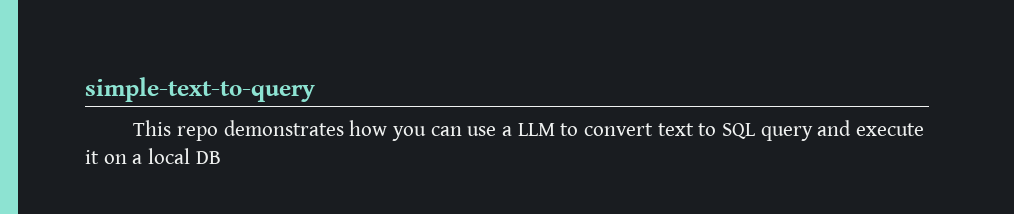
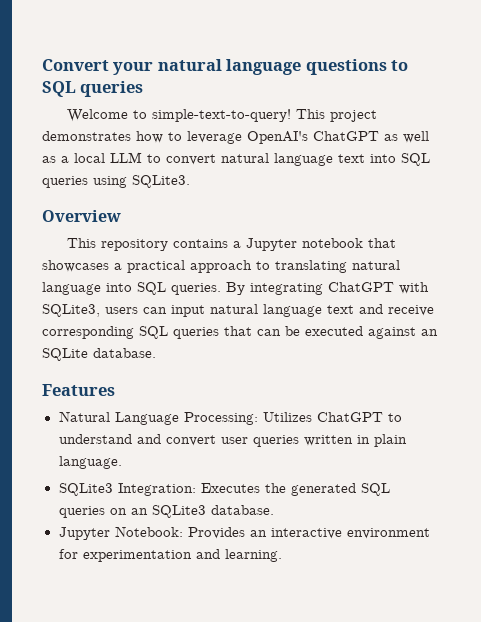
[85,77,315,102] [133,120,925,141] [85,148,221,164] simple-text-to-query // This repo demonstrates how you can use a LLM to convert text to SQL query and execute it on a local DB -> [42,59,409,75] [42,81,144,97] [66,109,377,122] [42,131,429,144] [42,152,430,166] [42,175,190,188] [42,210,121,222] [66,238,396,251] [42,260,400,273] [42,282,429,295] [42,304,434,317] [42,326,438,339] [42,348,156,361] [42,384,115,396] [58,411,402,425] [58,434,407,447] [58,456,122,469] [58,483,390,496] [58,505,274,518] [58,526,430,540] [58,549,282,562] Convert your natural language questions to SQL queries // Welcome to simple-text-to-query! This project demonstrates how to leverage OpenAI's ChatGPT as well as a local LLM to convert natural language text into SQL queries using SQLite3. // Overview // This repository contains a Jupyter notebook that showcases a practical approach to translating natural language into SQL queries. By integrating ChatGPT with SQLite3, users can input natural language text and receive corresponding SQL queries that can be executed against an SQLite database. // Features // Natural Language Processing: Utilizes ChatGPT to understand and convert user queries written in plain language. // SQLite3 Integration: Executes the generated SQL queries on an SQLite3 database. // Jupyter Notebook: Provides an interactive environment for experimentation and learning.

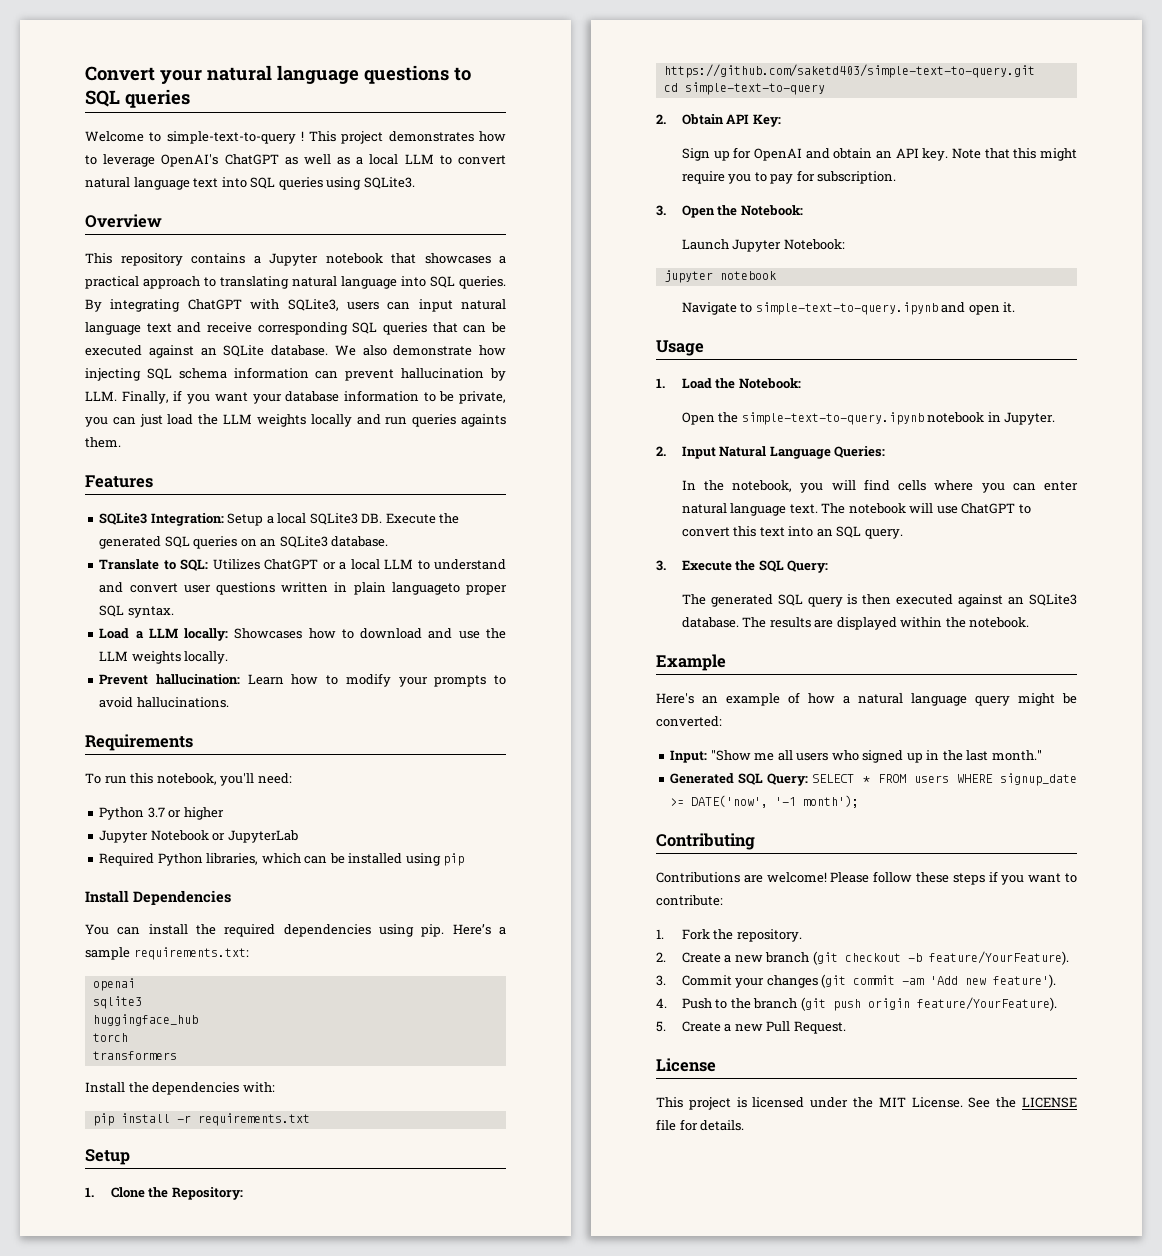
[151,109,291,122] simple-text-to-query! -> [166,131,304,144] simple-text-to-query !
[42,384,115,396] [58,411,402,425] [58,434,407,447] [58,456,122,469] [58,483,260,496] // Features // Natural Language Processing: Utilizes ChatGPT to understand and convert user queries written in plain language. // SQLite3 Integration: Executes -> [334,345,506,356] [85,367,506,381] [85,390,506,404] [85,414,506,427] [85,437,121,448] [85,475,153,488] [99,513,436,526] We also demonstrate how injecting SQL schema information can prevent hallucination by LLM. Finally, if you want your database information to be private, you can just load the LLM weights locally and run queries againts them. // Features // SQLite3 Integration: Setup a local SQLite3 DB. Execute
[58,526,430,540] [58,549,282,562] Jupyter Notebook: Provides an interactive environment for experimentation and learning. -> [99,559,506,571] [99,582,507,595] [99,605,174,618] [99,628,506,641] [99,651,229,664] [99,673,506,687] [99,697,229,708] [85,734,193,751] [85,773,292,786] [99,807,224,820] [99,830,298,843] [99,853,465,866] [85,890,231,905] [85,924,506,937] [85,947,249,960] [92,978,135,991] [92,996,142,1009] [92,1014,198,1026] [92,1033,128,1042] [92,1051,177,1060] [85,1082,275,1095] [92,1113,310,1126] [85,1149,130,1165] [85,1187,243,1200] [663,64,1035,78] [663,82,825,95] [656,114,781,127] [681,147,1077,161] [681,170,897,184] [656,205,803,218] [681,239,845,252] [663,270,776,283] [681,302,1016,315] [656,340,704,356] [656,378,801,389] [681,412,1056,425] [656,446,886,459] [681,479,1078,493] [681,503,1031,516] [681,526,903,539] [656,560,829,573] [681,594,1077,607] [681,617,1030,630] [656,654,726,671] [656,692,1077,706] [656,716,722,727] [670,750,1042,763] [670,773,1077,786] [670,795,860,808] [656,833,755,850] [656,871,1077,885] [656,895,723,906] [656,929,802,942] [656,951,1069,965] [656,974,1057,988] [656,997,1057,1011] [656,1021,846,1034] [656,1058,716,1072] [656,1097,1077,1110] [656,1119,745,1131] Translate to SQL: Utilizes ChatGPT or a local LLM to understand and convert user questions written in plain languageto proper SQL syntax. // Load a LLM locally: Showcases how to download and use the LLM weights locally. // Prevent hallucination: Learn how to modify your prompts to avoid hallucinations. // Requirements // To run this notebook, you'll need: // Python 3.7 or higher // Jupyter Notebook or JupyterLab // Required Python libraries, which can be installed using pip // Install Dependencies // You can install the required dependencies using pip. Here’s a sample requirements.txt: // openai // sqlite3 // huggingface_hub // torch // transformers // Install the dependencies with: // pip install -r requirements.txt // Setup // 1. Clone the Repository: // https://github.com/saketd403/simple-text-to-query.git // cd simple-text-to-query // 2. Obtain API Key: // Sign up for OpenAI and obtain an API key. Note that this might require you to pay for subscription. // 3. Open the Notebook: // Launch Jupyter Notebook: // jupyter notebook // Navigate to simple-text-to-query.ipynb and open it. // Usage // 1. Load the Notebook: // Open the simple-text-to-query.ipynb notebook in Jupyter. // 2. Input Natural Language Queries: // In the notebook, you will find cells where you can enter natural language text. The notebook will use ChatGPT to convert this text into an SQL query. // 3. Execute the SQL Query: // The generated SQL query is then executed against an SQLite3 database. The results are displayed within the notebook. // Example // Here's an example of how a natural language query might be converted: // Input: "Show me all users who signed up in the last month." // Generated SQL Query: SELECT * FROM users WHERE signup_date >= DATE('now', '-1 month'); // Contributing // Contributions are welcome! Please follow these steps if you want to contribute: // 1. Fork the repository. // 2. Create a new branch (git checkout -b feature/YourFeature). // 3. Commit your changes (git commit -am 'Add new feature'). // 4. Push to the branch (git push origin feature/YourFeature). // 5. Create a new Pull Request. // License // This project is licensed under the MIT License. See the LICENSE file for details.

